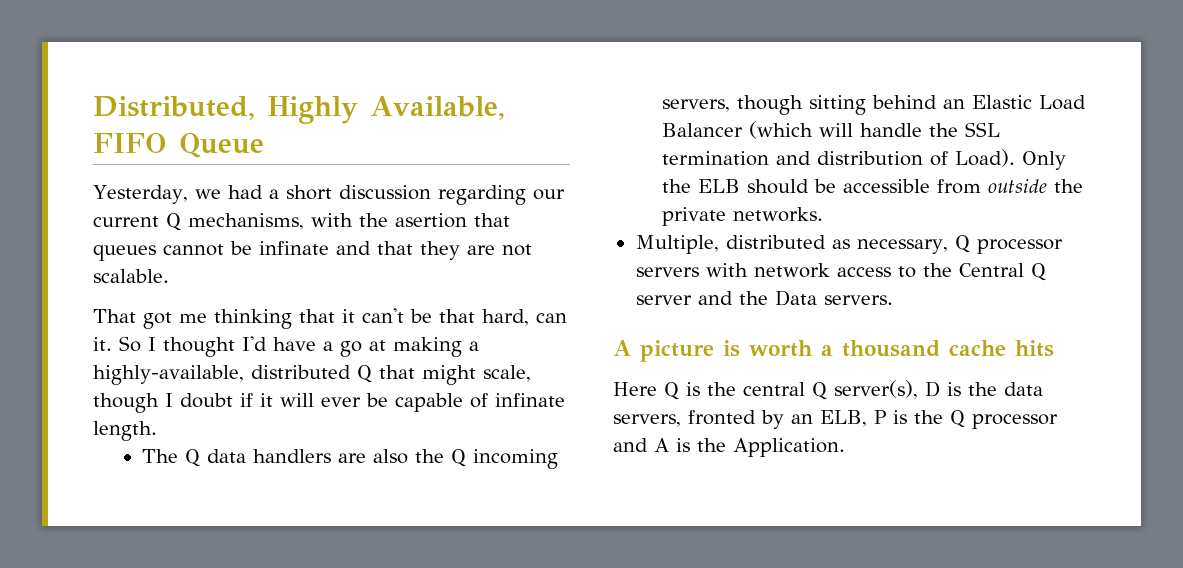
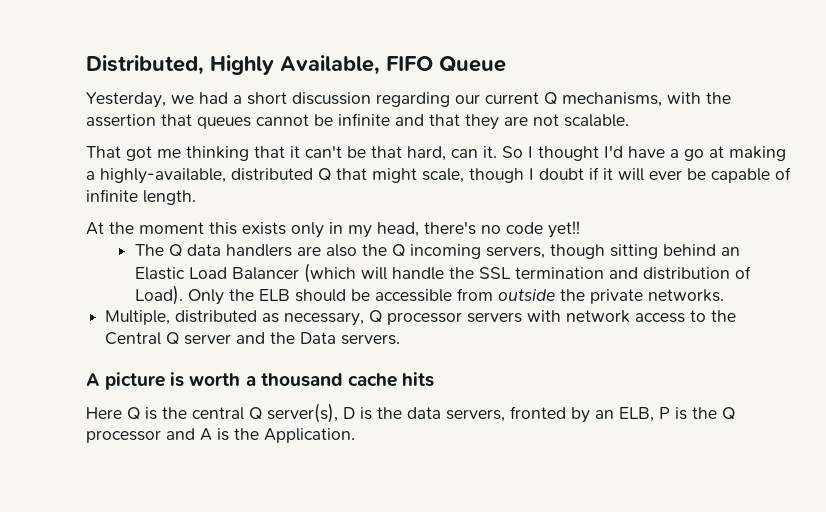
[395,213,467,228] asertion -> [86,114,156,127] assertion
[259,241,329,255] infinate -> [338,113,390,126] infinite
[495,393,565,407] infinate -> [86,189,138,202] infinite
(157, 431) none -> [86,221,580,238] // At the moment this exists only in my head, there's no code yet!!

